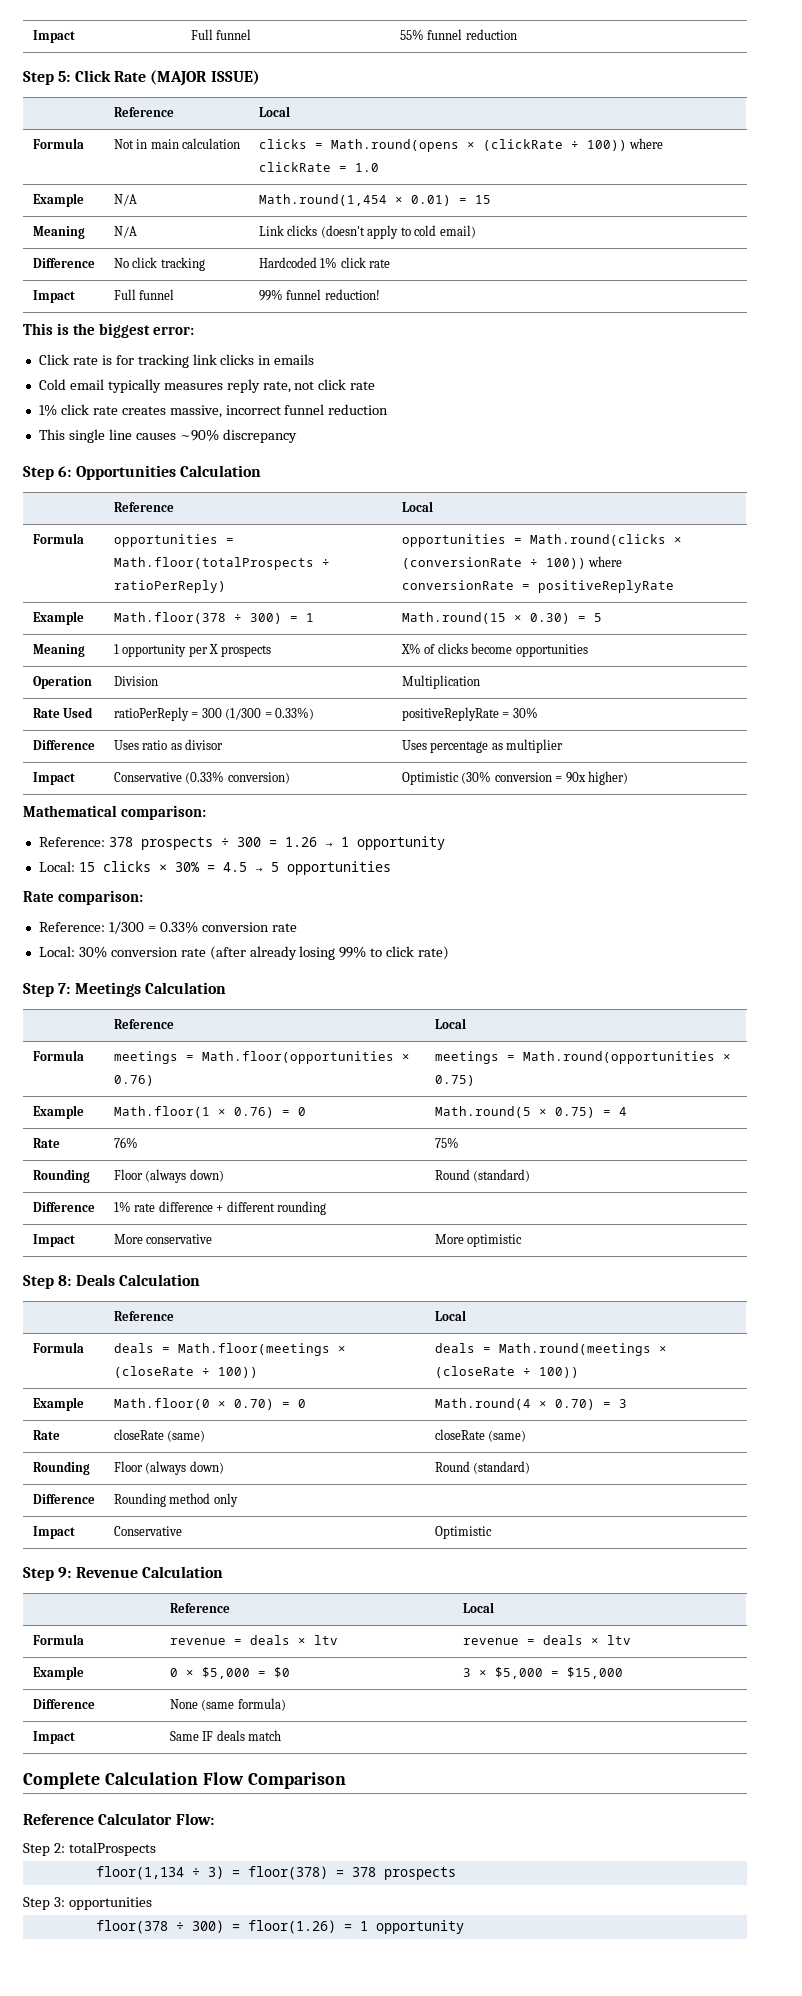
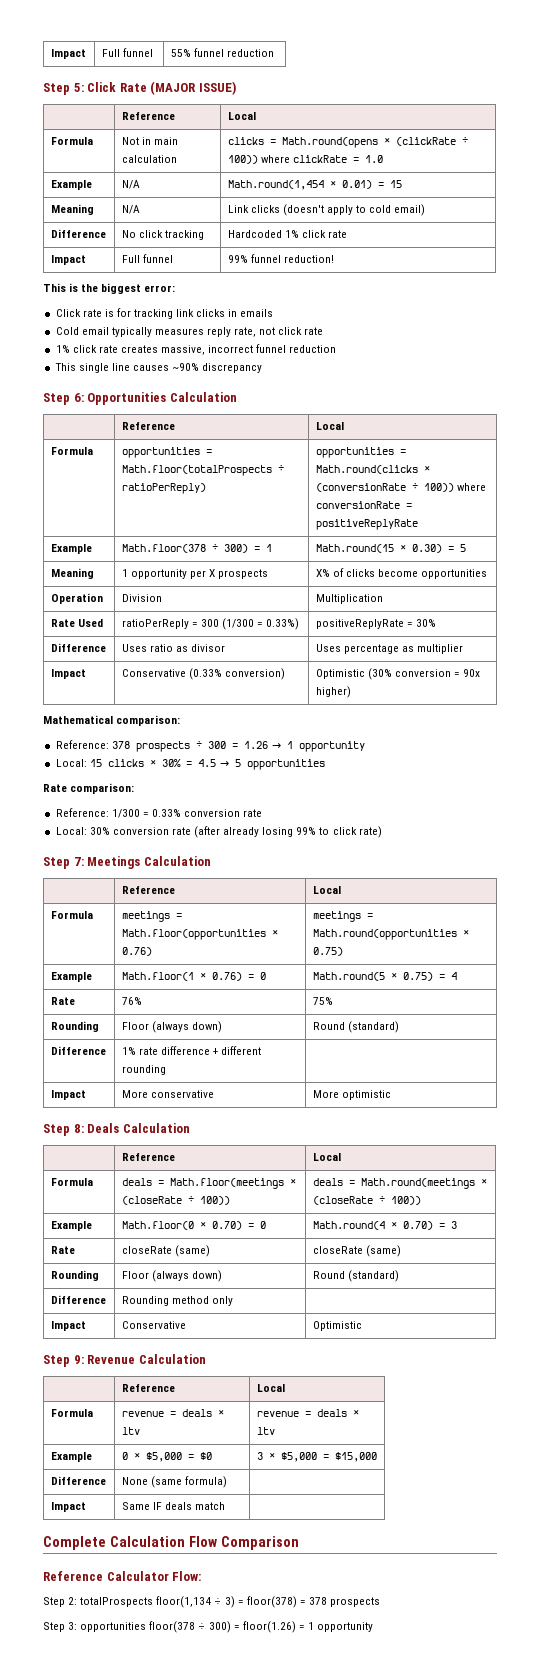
(156, 1849) // -> (154, 1602) none
(152, 1903) // -> (147, 1627) none

